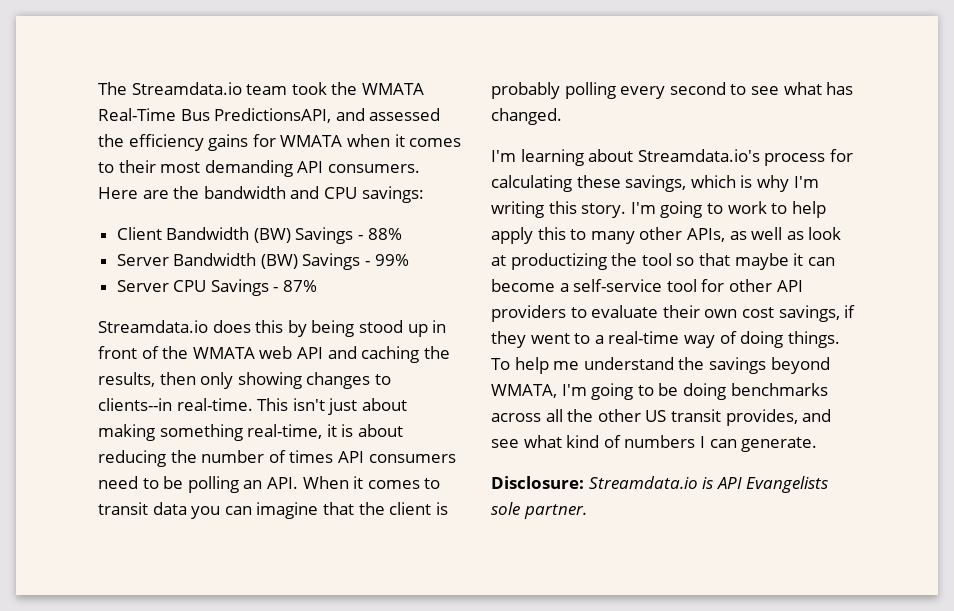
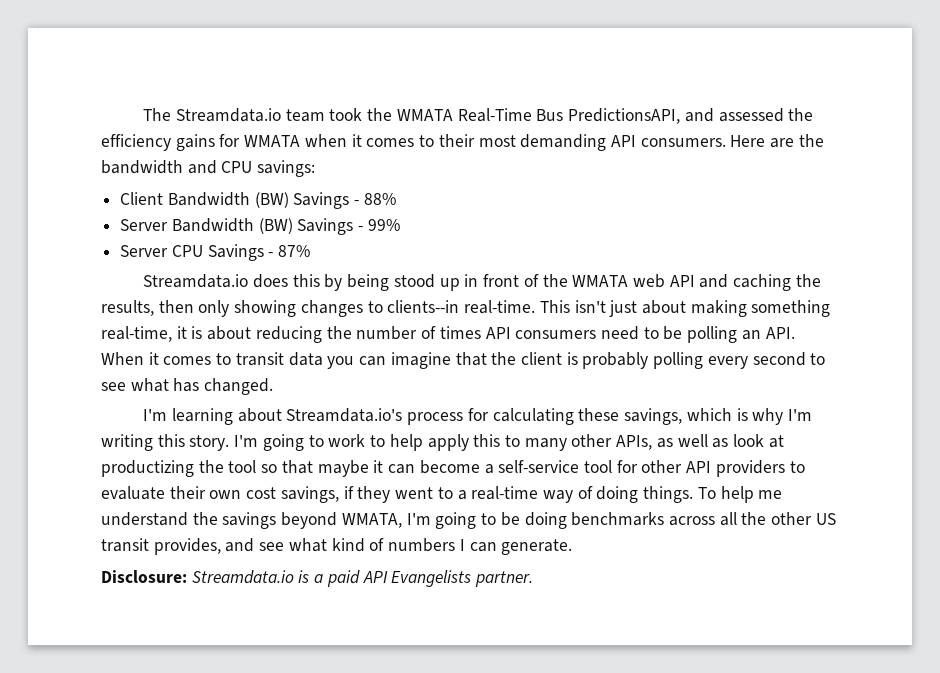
(714, 483) none -> [314,570,360,587] a paid
[491,502,520,515] sole -> (472, 578) none

